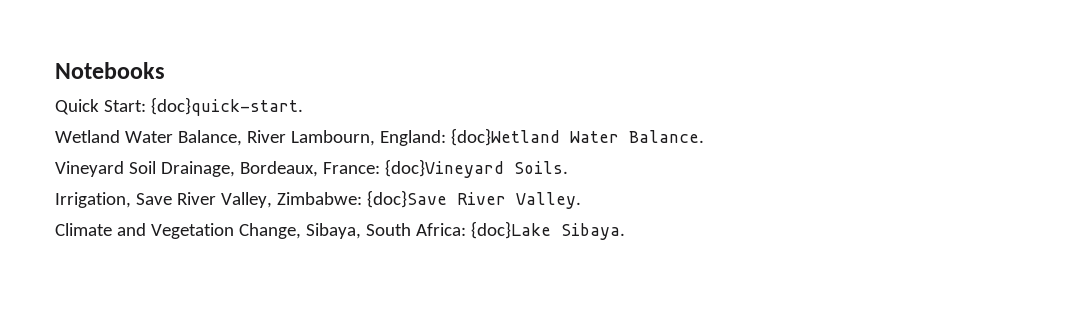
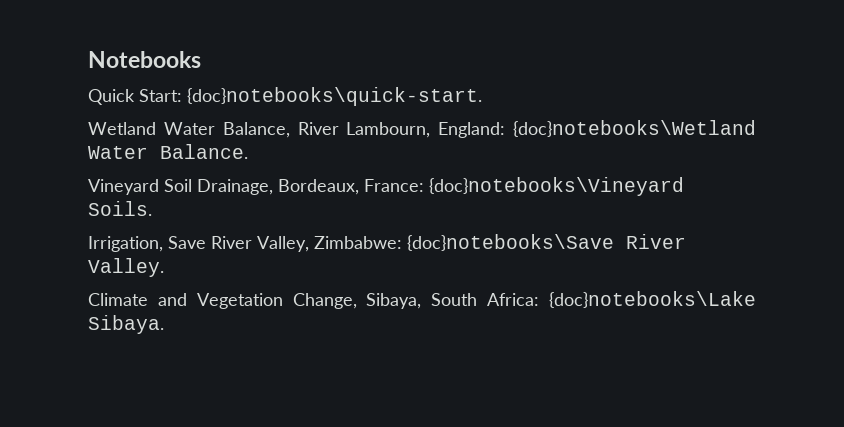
[150,97,303,116] {doc}quick-start. -> [187,87,482,106] {doc}notebooks\quick-start.
[450,128,560,146] {doc}Wetland -> [513,120,756,137] {doc}notebooks\Wetland
[384,159,504,178] {doc}Vineyard -> [429,177,684,196] {doc}notebooks\Vineyard
[366,190,447,208] {doc}Save -> [407,234,614,251] {doc}notebooks\Save
[470,221,551,239] {doc}Lake -> [548,291,756,308] {doc}notebooks\Lake

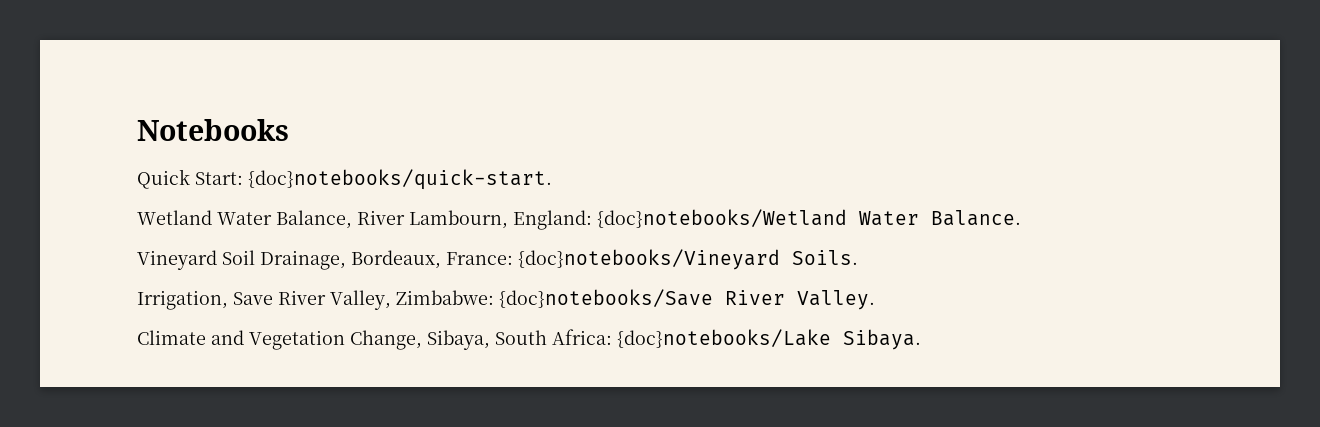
[187,87,482,106] {doc}notebooks\quick-start. -> [248,169,552,190] {doc}notebooks/quick-start.
[513,120,756,137] {doc}notebooks\Wetland -> [597,209,847,228] {doc}notebooks/Wetland
[429,177,684,196] {doc}notebooks\Vineyard -> [518,249,780,270] {doc}notebooks/Vineyard
[407,234,614,251] {doc}notebooks\Save -> [499,289,713,308] {doc}notebooks/Save
[548,291,756,308] {doc}notebooks\Lake -> [617,329,831,348] {doc}notebooks/Lake

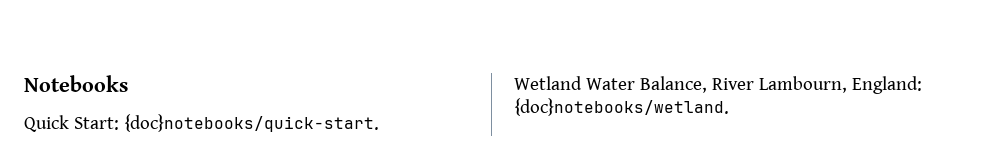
[597,209,1021,228] [137,249,858,270] [137,289,875,310] [137,329,921,350] {doc}notebooks/Wetland Water Balance. // Vineyard Soil Drainage, Bordeaux, France: {doc}notebooks/Vineyard Soils. // Irrigation, Save River Valley, Zimbabwe: {doc}notebooks/Save River Valley. // Climate and Vegetation Change, Sibaya, South Africa: {doc}notebooks/Lake Sibaya. -> [514,98,729,116] {doc}notebooks/wetland.

